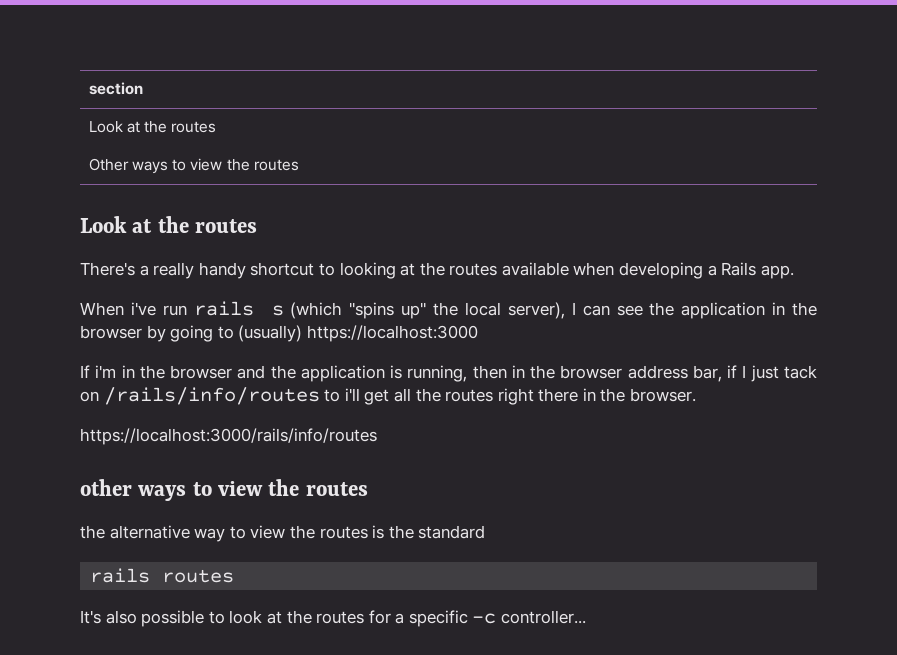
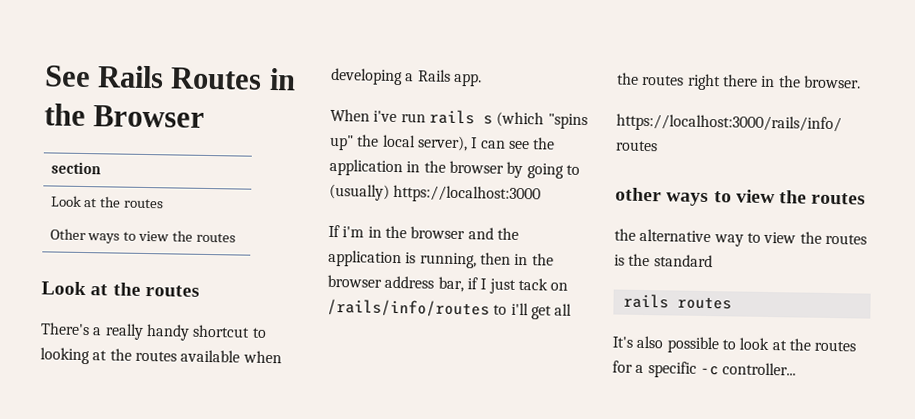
(88, 88) none -> [44,65,296,91] [44,103,206,128] See Rails Routes in the Browser //

